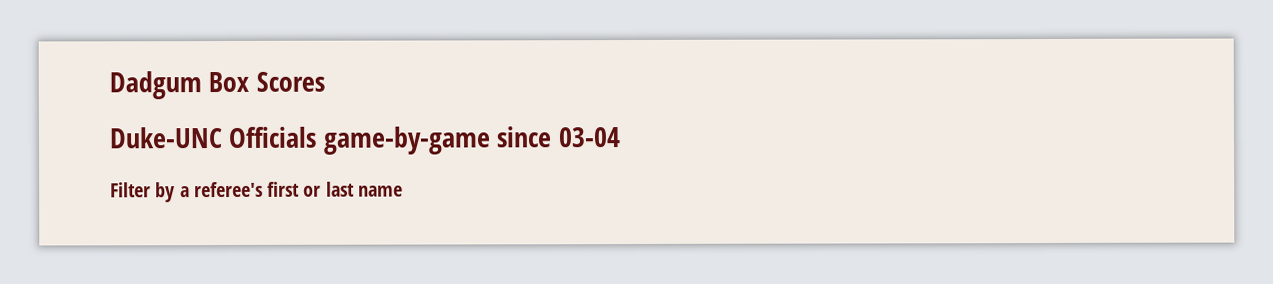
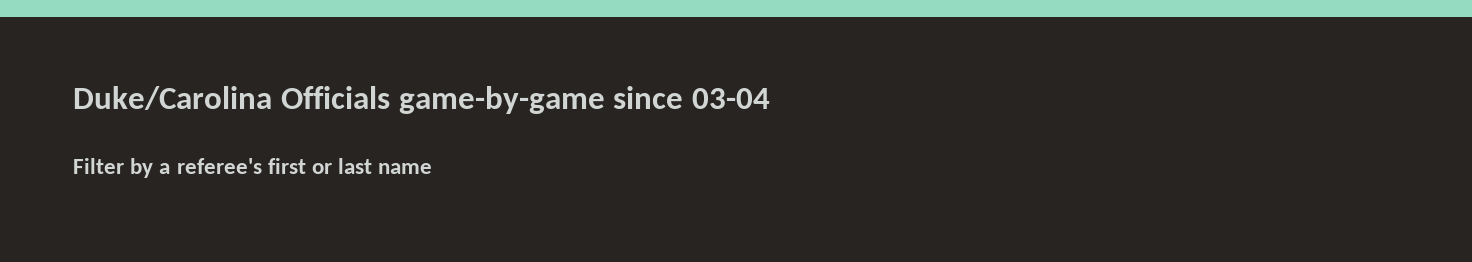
[109,71,325,100] [109,127,223,149] Dadgum Box Scores // Duke-UNC -> [73,86,272,110] Duke/Carolina

